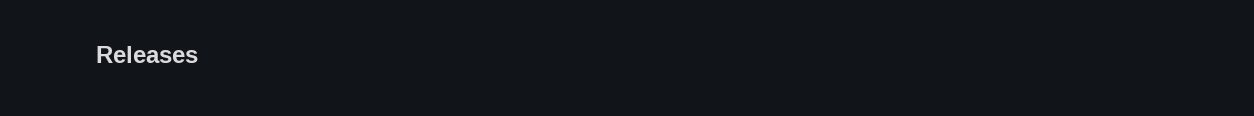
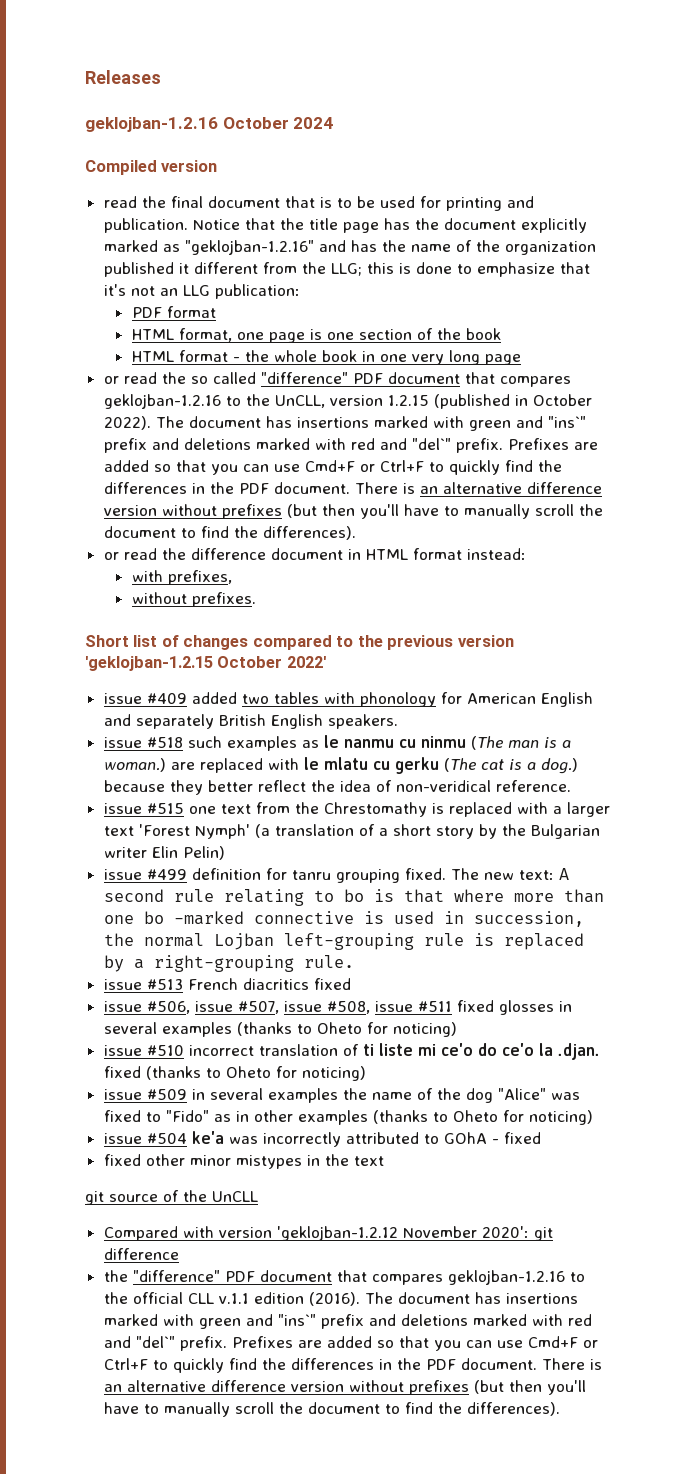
(198, 54) none -> [85,117,334,132] [85,160,218,175] [103,196,534,211] [103,218,587,233] [103,240,596,255] [103,262,590,277] [103,284,300,299] [131,306,216,318] [131,328,501,343] [131,350,521,365] [103,372,571,387] [103,394,592,409] [103,416,586,431] [103,438,598,453] [103,460,562,475] [103,482,602,494] [103,504,603,519] [103,526,356,540] [103,548,526,560] [131,570,232,585] [131,592,256,607] [85,635,514,650] [85,656,326,671] [103,692,593,707] [103,714,398,729] [103,735,571,751] [103,757,578,774] [103,780,571,795] [103,802,610,817] [103,824,600,839] [103,846,225,860] [103,868,569,883] [103,889,604,906] [103,911,584,927] [103,933,584,950] [103,955,354,972] [103,978,351,990] [103,1000,572,1015] [103,1022,457,1037] [103,1043,600,1060] [103,1066,366,1081] [103,1088,580,1103] [103,1110,593,1125] [103,1131,541,1147] [103,1154,384,1169] [85,1190,258,1205] [103,1226,553,1241] [103,1248,179,1260] [103,1270,585,1285] [103,1292,578,1306] [103,1314,592,1329] [103,1336,598,1351] [103,1358,602,1373] [103,1380,586,1395] [103,1402,560,1417] // geklojban-1.2.16 October 2024 // Compiled version // read the final document that is to be used for printing and publication. Notice that the title page has the document explicitly marked as "geklojban-1.2.16" and has the name of the organization published it different from the LLG; this is done to emphasize that it's not an LLG publication: // PDF format // HTML format, one page is one section of the book // HTML format - the whole book in one very long page // or read the so called "difference" PDF document that compares geklojban-1.2.16 to the UnCLL, version 1.2.15 (published in October 2022). The document has insertions marked with green and "ins`" prefix and deletions marked with red and "del`" prefix. Prefixes are added so that you can use Cmd+F or Ctrl+F to quickly find the differences in the PDF document. There is an alternative difference version without prefixes (but then you'll have to manually scroll the document to find the differences). // or read the difference document in HTML format instead: // with prefixes, // without prefixes. // Short list of changes compared to the previous version 'geklojban-1.2.15 October 2022' // issue #409 added two tables with phonology for American English and separately British English speakers. // issue #518 such examples as le nanmu cu ninmu (The man is a woman.) are replaced with le mlatu cu gerku (The cat is a dog.) because they better reflect the idea of non-veridical reference. // issue #515 one text from the Chrestomathy is replaced with a larger text 'Forest Nymph' (a translation of a short story by the Bulgarian writer Elin Pelin) // issue #499 definition for tanru grouping fixed. The new text: A second rule relating to bo is that where more than one bo -marked connective is used in succession, the normal Lojban left-grouping rule is replaced by a right-grouping rule. // issue #513 French diacritics fixed // issue #506, issue #507, issue #508, issue #511 fixed glosses in several examples (thanks to Oheto for noticing) // issue #510 incorrect translation of ti liste mi ce'o do ce'o la .djan. fixed (thanks to Oheto for noticing) // issue #509 in several examples the name of the dog "Alice" was fixed to "Fido" as in other examples (thanks to Oheto for noticing) // issue #504 ke'a was incorrectly attributed to GOhA - fixed // fixed other minor mistypes in the text // git source of the UnCLL // Compared with version 'geklojban-1.2.12 November 2020': git difference // the "difference" PDF document that compares geklojban-1.2.16 to the official CLL v.1.1 edition (2016). The document has insertions marked with green and "ins`" prefix and deletions marked with red and "del`" prefix. Prefixes are added so that you can use Cmd+F or Ctrl+F to quickly find the differences in the PDF document. There is an alternative difference version without prefixes (but then you'll have to manually scroll the document to find the differences).

